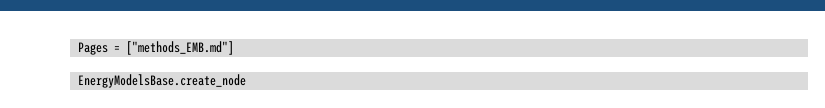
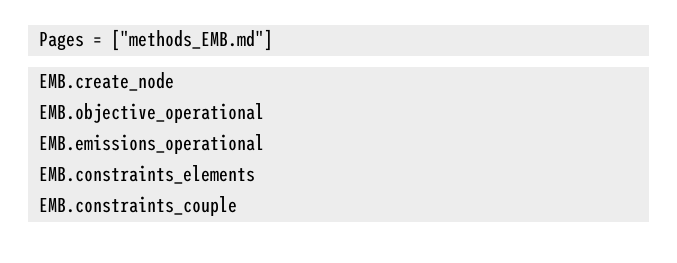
[78,74,247,88] EnergyModelsBase.create_node -> [39,72,175,91] [39,103,265,123] [39,134,265,154] [39,165,256,184] [39,196,238,216] EMB.create_node // EMB.objective_operational // EMB.emissions_operational // EMB.constraints_elements // EMB.constraints_couple

